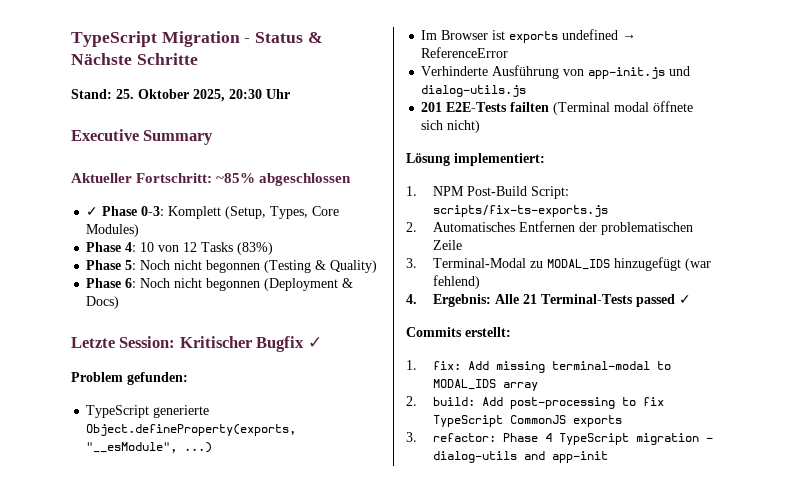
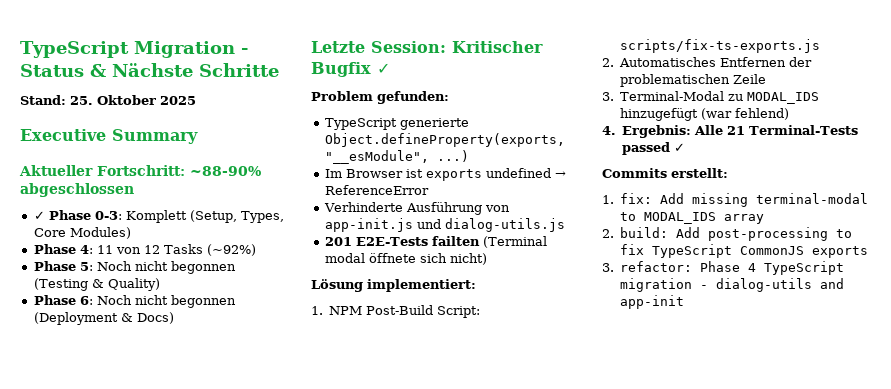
[193,89,290,102] 2025, 20:30 Uhr -> [160,96,196,105] 2025
[216,173,256,183] ~85% -> [190,166,261,176] ~88-90%
[140,242,155,252] 10 -> [96,245,113,254] 11
[237,242,274,255] (83%) -> [206,244,256,256] (~92%)

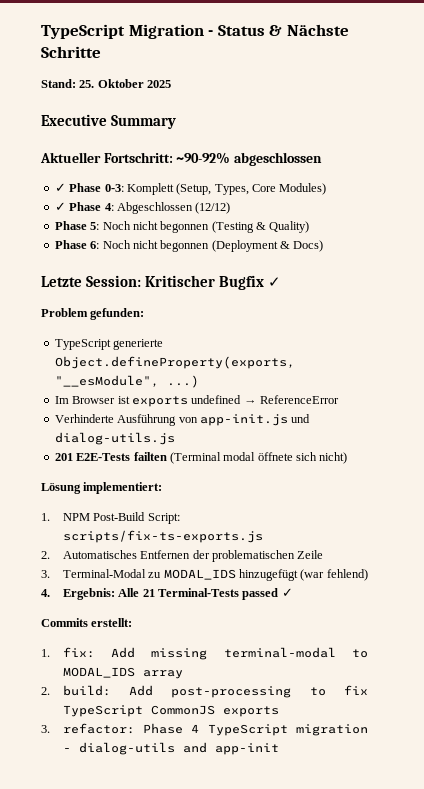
[190,166,261,176] ~88-90% -> [176,152,231,164] ~90-92%
(131, 233) none -> [54,202,66,211] ✓
[96,244,256,256] 11 von 12 Tasks (~92%) -> [116,202,231,214] Abgeschlossen (12/12)

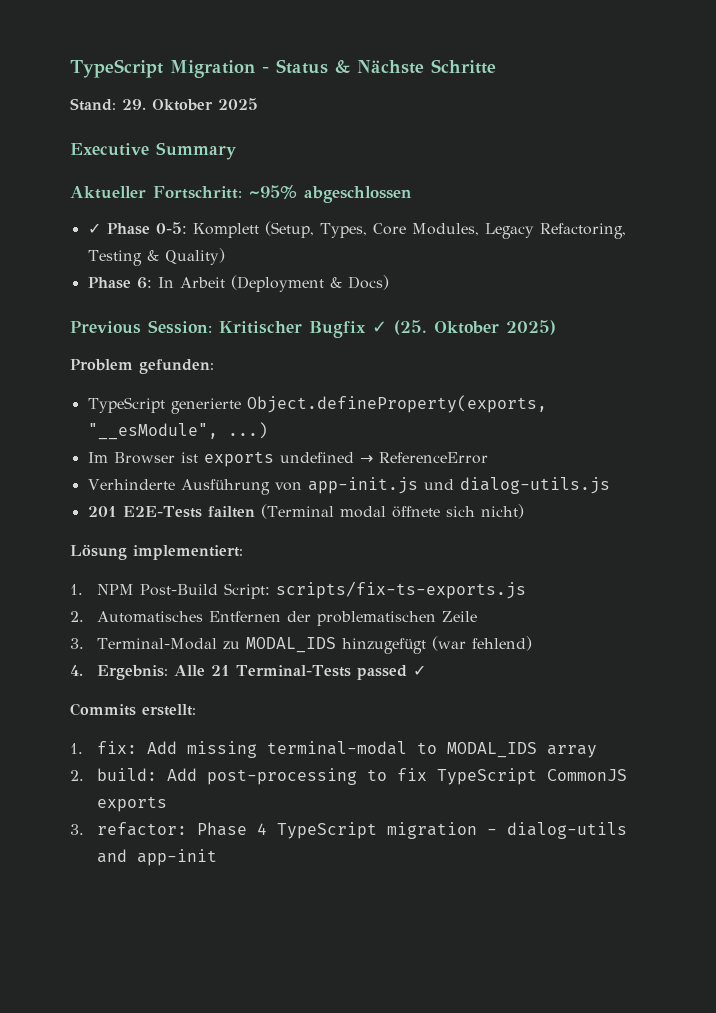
[79,80,95,88] 25. -> [122,99,146,110] 29.
[176,152,231,164] ~90-92% -> [249,185,297,199] ~95%
[104,184,124,192] 0-3: -> [155,222,187,234] 0-5:
[279,183,327,195] [54,202,231,214] [54,221,254,233] Modules) // ✓ Phase 4: Abgeschlossen (12/12) // Phase 5: Noch nicht begonnen (Testing -> [411,223,626,239] [87,250,142,266] Modules, Legacy Refactoring, Testing
[102,240,210,252] Noch nicht begonnen -> [157,277,225,288] In Arbeit
[41,276,82,287] Letzte -> [70,321,141,334] Previous
(282, 282) none -> [394,320,556,335] (25. Oktober 2025)

